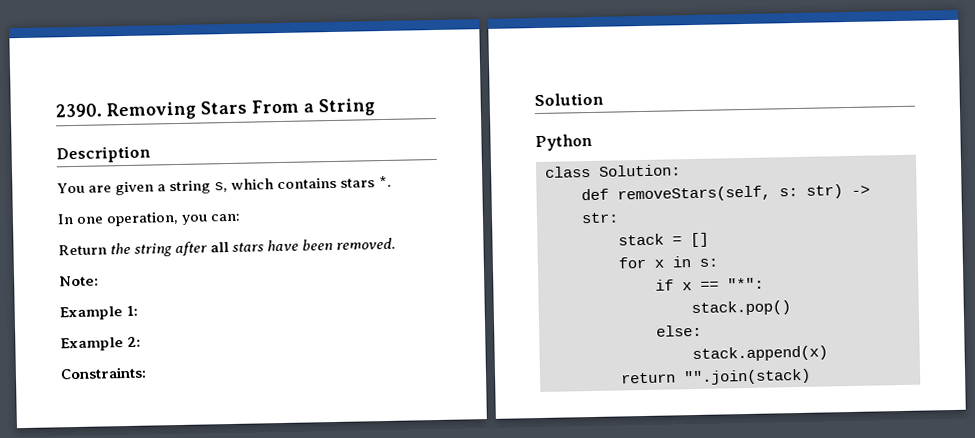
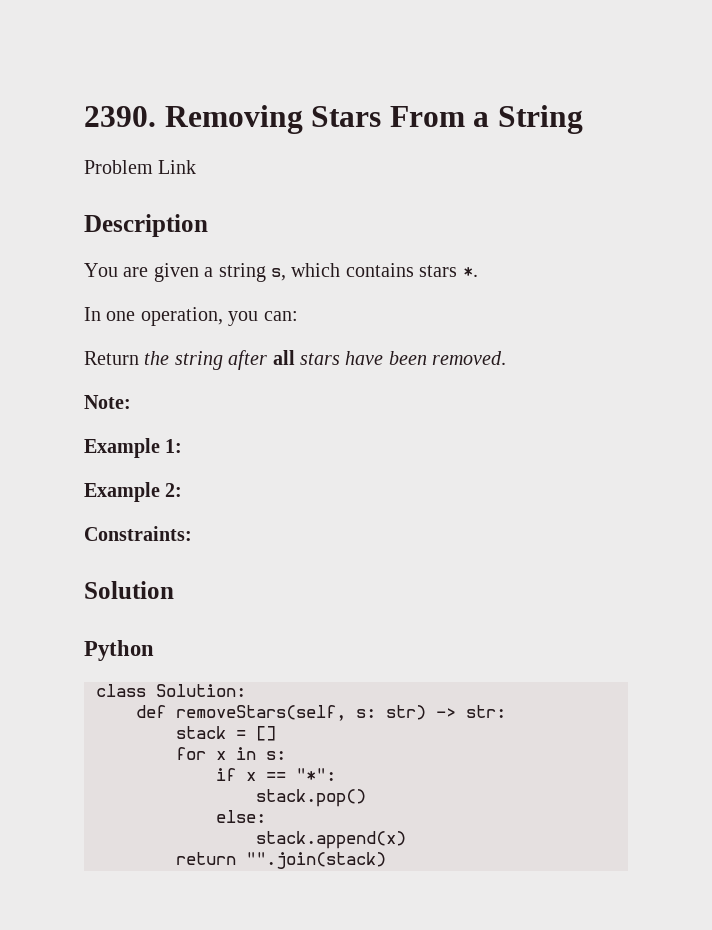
(375, 107) none -> [84,160,197,174] // Problem Link

